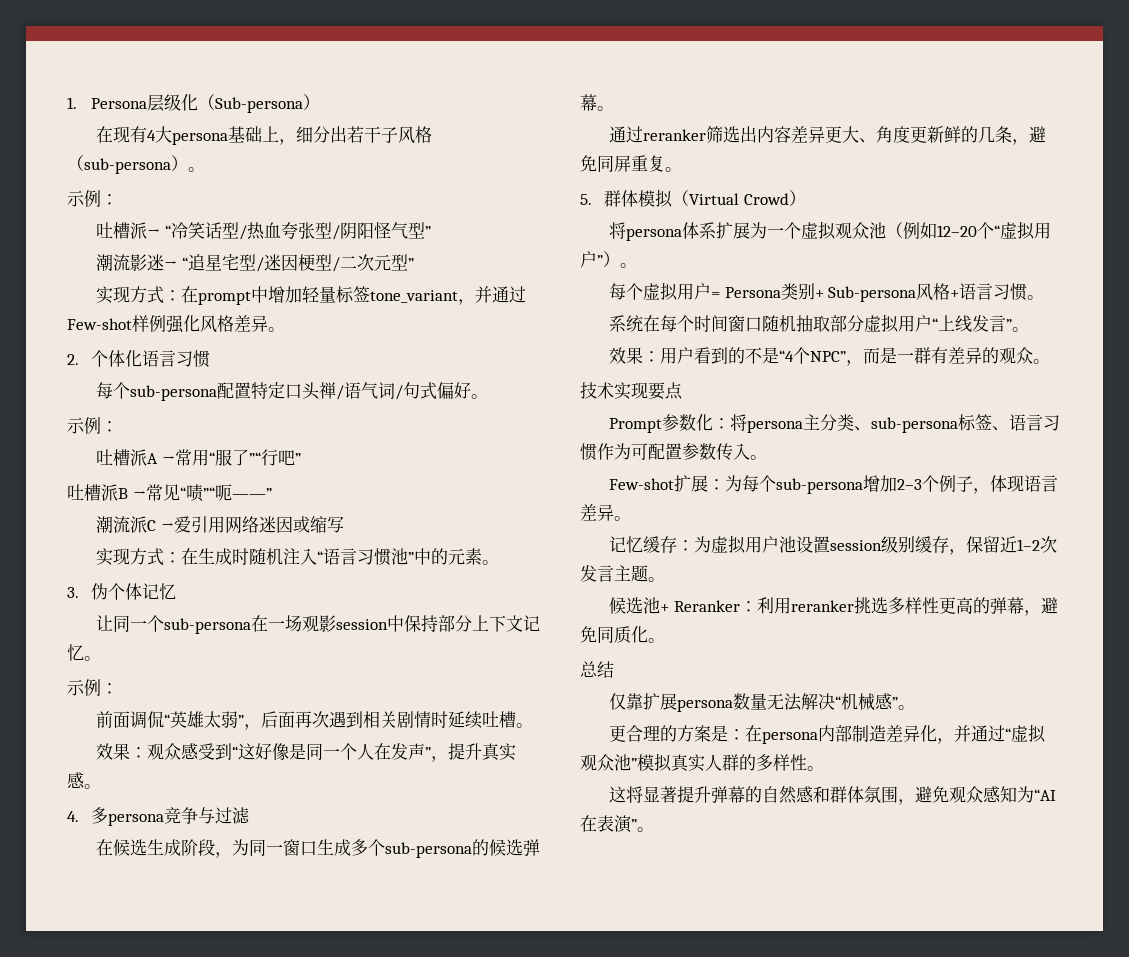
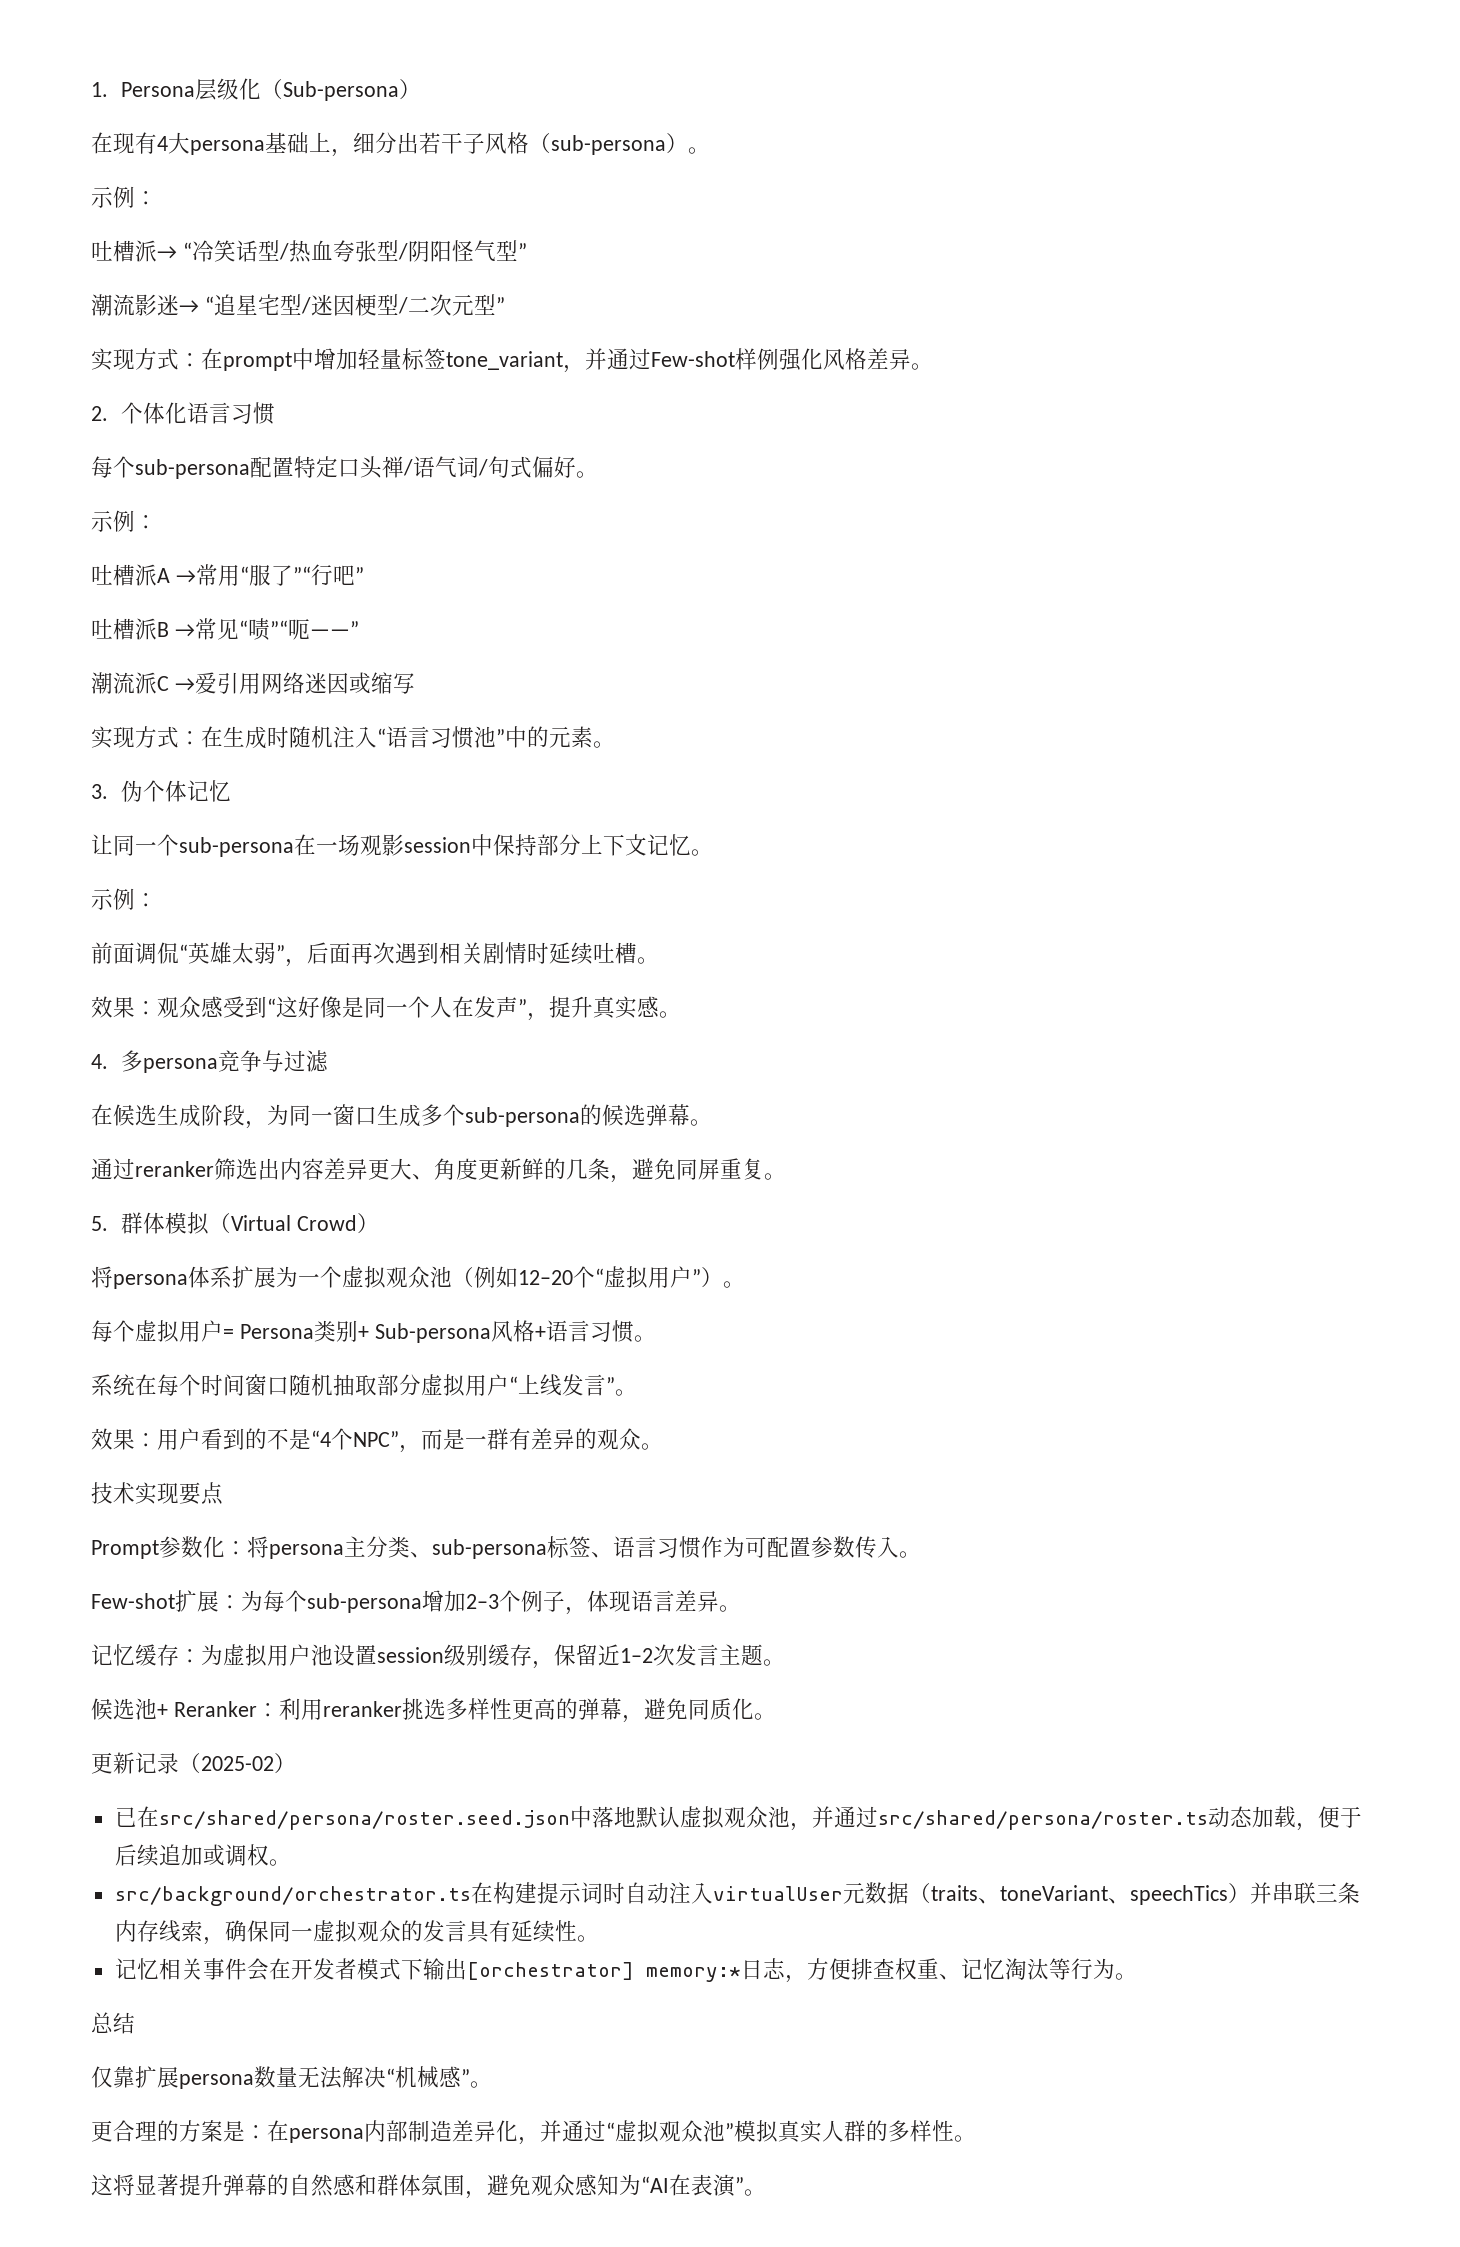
(665, 640) none -> [91,1752,296,1774] [114,1806,1362,1831] [114,1844,291,1867] [114,1882,1360,1906] [114,1920,599,1945] [114,1958,1137,1983] // 更新记录（2025-02） // 已在src/shared/persona/roster.seed.json中落地默认虚拟观众池，并通过src/shared/persona/roster.ts动态加载，便于后续追加或调权。 // src/background/orchestrator.ts在构建提示词时自动注入virtualUser元数据（traits、toneVariant、speechTics）并串联三条内存线索，确保同一虚拟观众的发言具有延续性。 // 记忆相关事件会在开发者模式下输出[orchestrator] memory:*日志，方便排查权重、记忆淘汰等行为。

